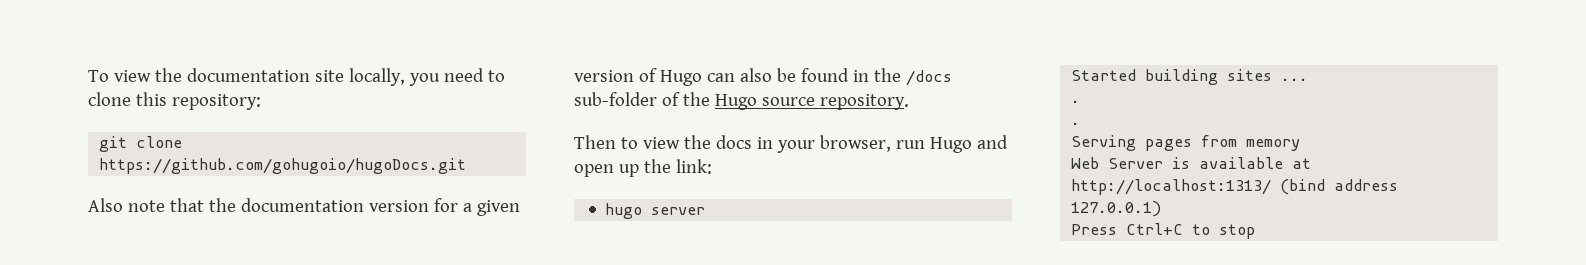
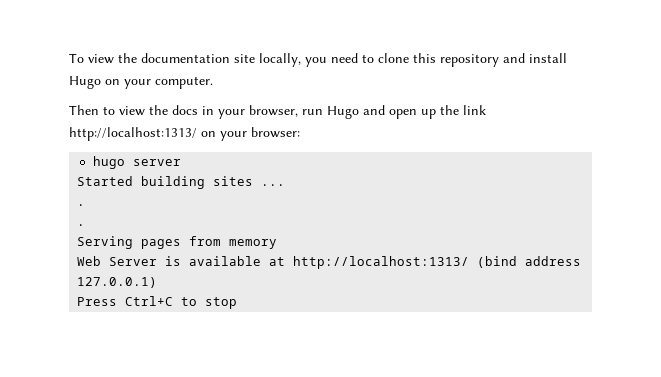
[171,94,261,110] [99,136,183,152] [99,158,467,174] [88,198,520,216] [574,68,952,86] [574,92,909,110] repository: // git clone https://github.com/gohugoio/hugoDocs.git // Also note that the documentation version for a given version of Hugo can also be found in the /docs sub-folder of the Hugo source repository. -> [440,53,567,67] [69,76,213,89] repository and install Hugo on your computer.
[675,159,712,174] link: -> [463,105,486,115] [69,127,300,141] link http://localhost:1313/ on your browser:

